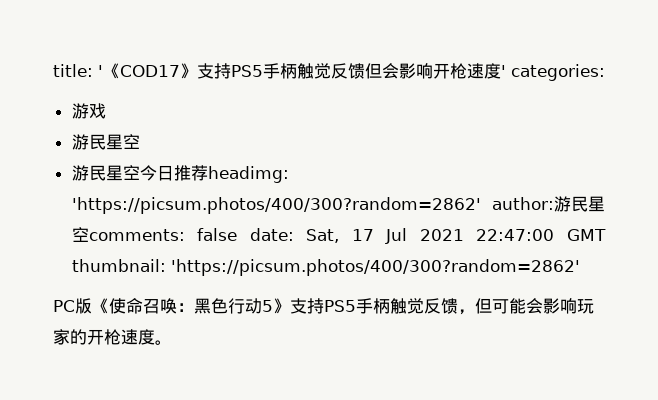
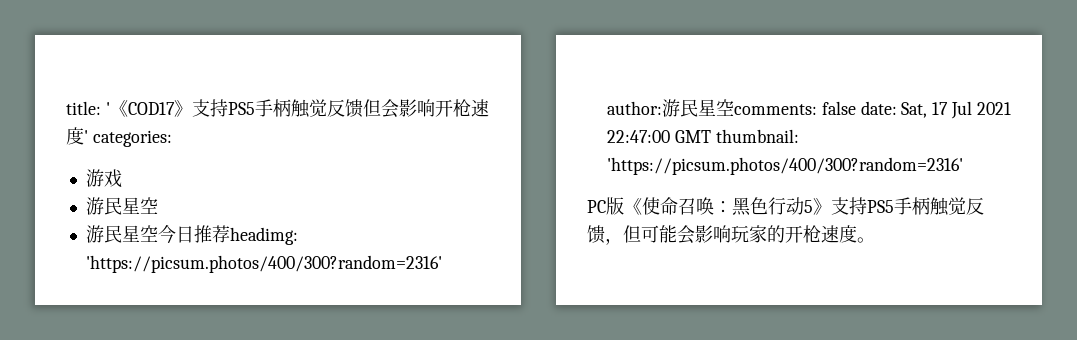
[71,197,481,214] 'https://picsum.photos/400/300?random=2862' -> [85,255,442,273] 'https://picsum.photos/400/300?random=2316'
[170,259,580,276] 'https://picsum.photos/400/300?random=2862' -> [606,157,963,175] 'https://picsum.photos/400/300?random=2316'

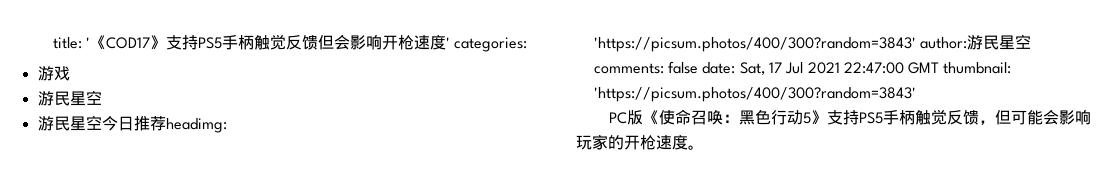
[85,255,442,273] 'https://picsum.photos/400/300?random=2316' -> [593,37,916,52] 'https://picsum.photos/400/300?random=3843'
[606,157,963,175] 'https://picsum.photos/400/300?random=2316' -> [593,87,916,102] 'https://picsum.photos/400/300?random=3843'

